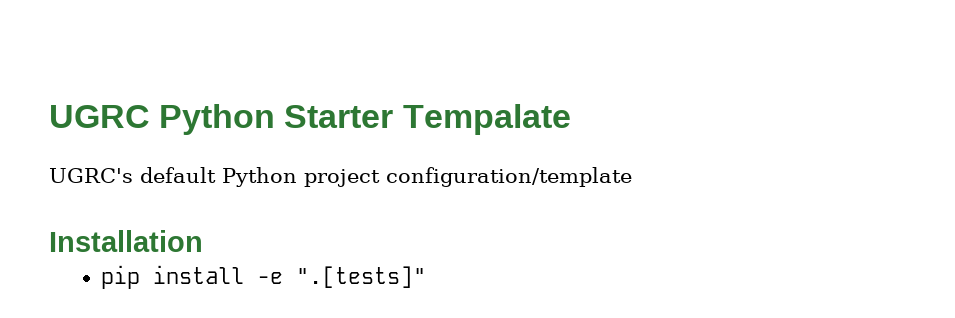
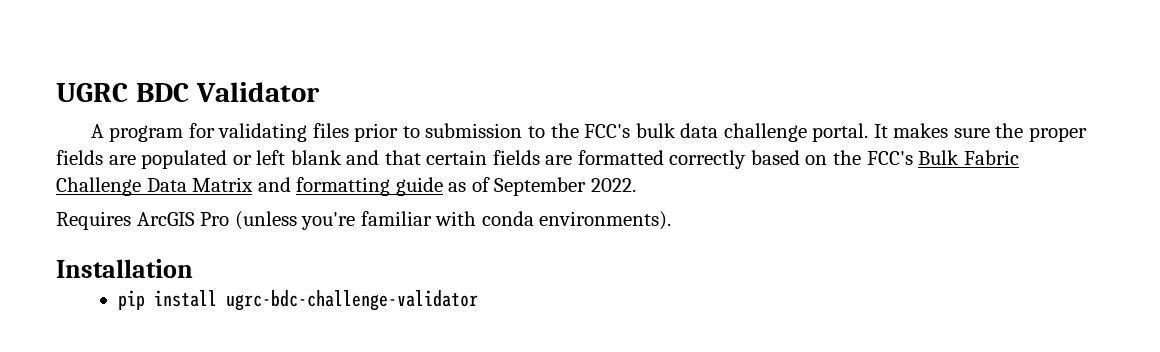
[159,104,571,135] [49,167,632,187] Python Starter Tempalate // UGRC's default Python project configuration/template -> [135,82,320,102] [90,123,1087,142] [56,150,1019,169] [56,177,636,196] [56,211,672,230] BDC Validator // A program for validating files prior to submission to the FCC's bulk data challenge portal. It makes sure the proper fields are populated or left blank and that certain fields are formatted correctly based on the FCC's Bulk Fabric Challenge Data Matrix and formatting guide as of September 2022. // Requires ArcGIS Pro (unless you're familiar with conda environments).
[257,266,427,288] -e ".[tests]" -> [226,290,479,311] ugrc-bdc-challenge-validator

